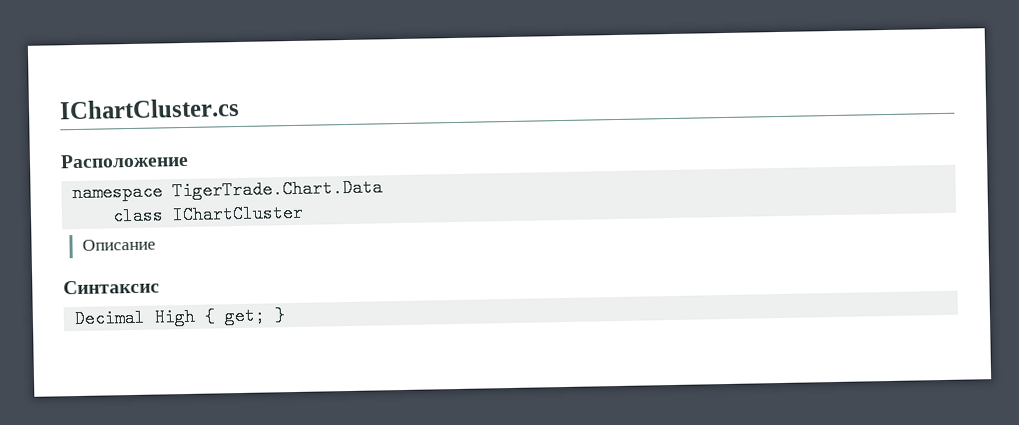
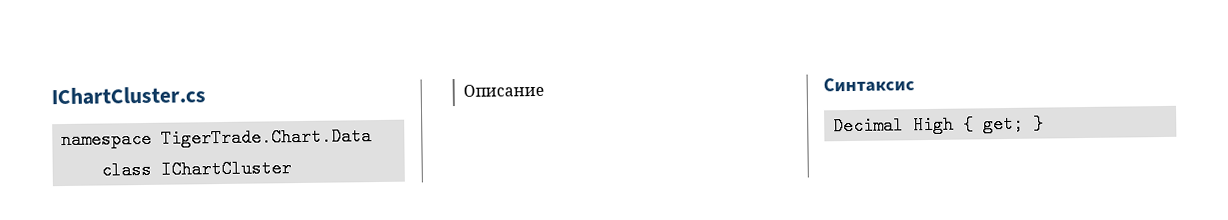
[60,152,189,169] // Расположение -> (206, 96) none

